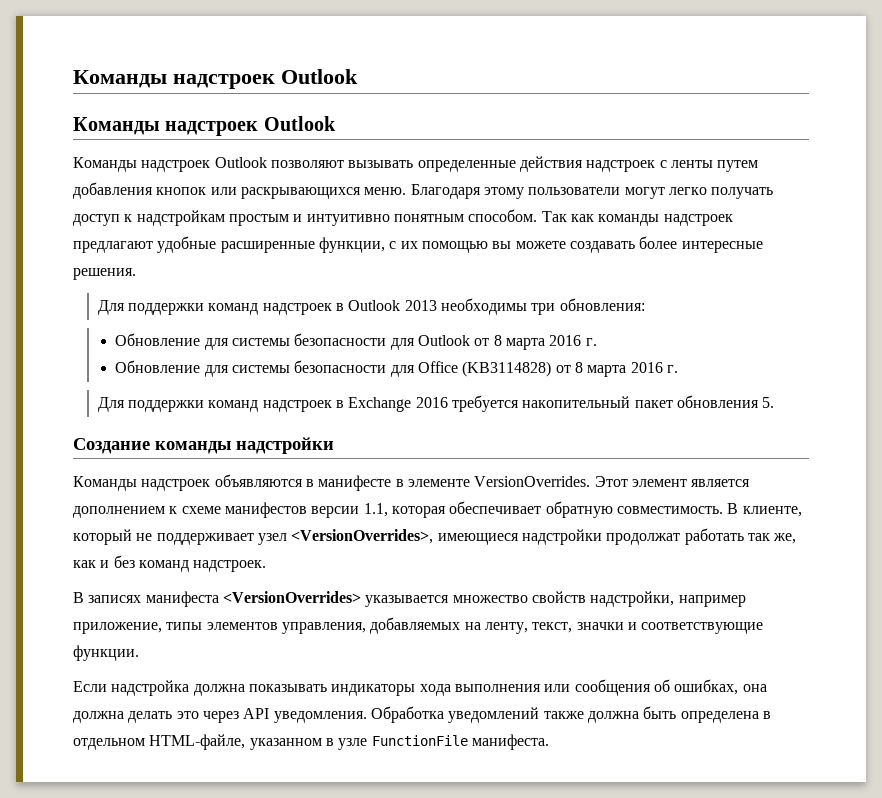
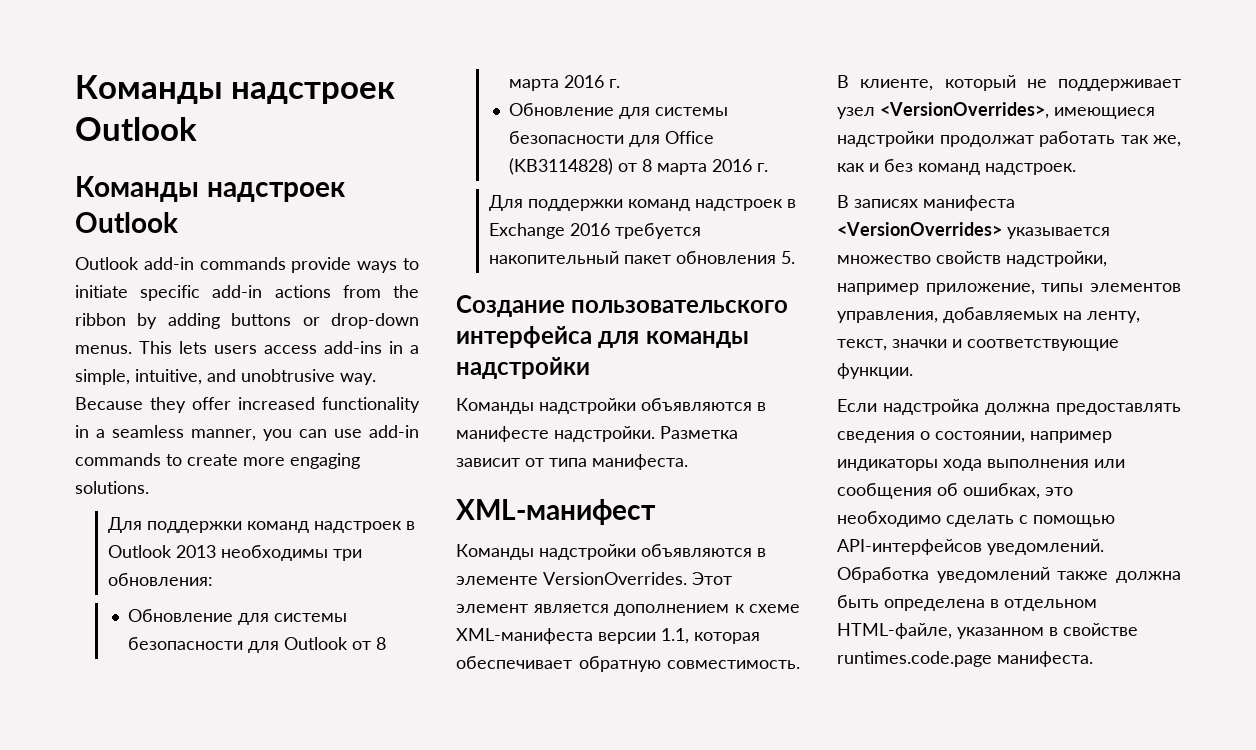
[73,156,759,172] [73,182,774,199] [73,209,733,226] [73,236,763,253] [73,268,136,280] Команды надстроек Outlook позволяют вызывать определенные действия надстроек с ленты путем добавления кнопок или раскрывающихся меню. Благодаря этому пользователи могут легко получать доступ к надстройкам простым и интуитивно понятным способом. Так как команды надстроек предлагают удобные расширенные функции, с их помощью вы можете создавать более интересные решения. -> [75,257,419,273] [75,285,419,301] [75,313,419,329] [75,341,419,354] [75,369,376,385] [75,397,420,413] [75,425,419,441] [75,453,360,469] [75,481,149,494] Outlook add-in commands provide ways to initiate specific add-in actions from the ribbon by adding buttons or drop-down menus. This lets users access add-ins in a simple, intuitive, and unobtrusive way. Because they offer increased functionality in a seamless manner, you can use add-in commands to create more engaging solutions.
(150, 446) none -> [571,300,789,313] [456,326,640,348] пользовательского интерфейса для
[141,479,211,491] надстроек -> [539,398,636,414] надстройки
(392, 483) none -> [554,426,738,442] [456,454,688,470] [456,499,656,525] [456,544,752,560] надстройки. Разметка зависит от типа манифеста. // XML-манифест // Команды надстройки объявляются
[224,502,307,518] манифестов -> [456,628,593,644] XML-манифеста
[248,684,327,692] показывать -> [1056,403,1181,415] [837,431,1112,443] предоставлять сведения о состоянии, например
[742,684,767,692] [73,708,367,723] она должна делать это через API уведомления. -> [1045,487,1073,496] [837,511,1115,527] [837,539,1104,555] это необходимо сделать с помощью API-интерфейсов уведомлений.
[338,735,468,750] узле FunctionFile -> [1063,623,1138,636] [837,651,992,667] свойстве runtimes.code.page

